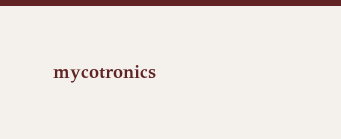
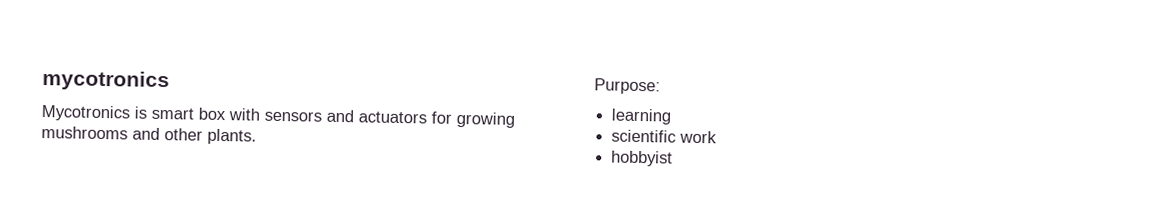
(156, 74) none -> [41,104,515,128] [41,125,257,145] [594,78,661,95] [611,108,672,125] [611,129,718,144] [611,150,674,167] // Mycotronics is smart box with sensors and actuators for growing mushrooms and other plants. // Purpose: // learning // scientific work // hobbyist

